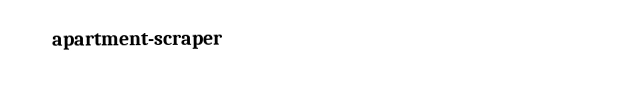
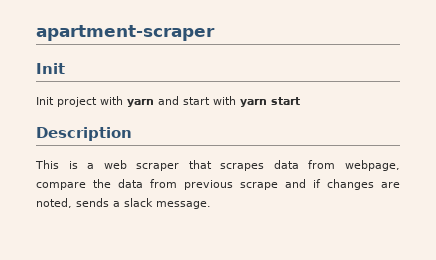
(224, 41) none -> [36,63,65,74] [36,96,300,107] [36,127,132,141] [35,160,400,171] [36,179,400,190] [36,198,211,209] // Init // Init project with yarn and start with yarn start // Description // This is a web scraper that scrapes data from webpage, compare the data from previous scrape and if changes are noted, sends a slack message.

